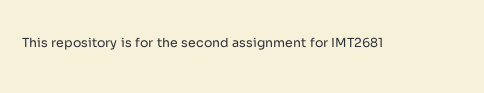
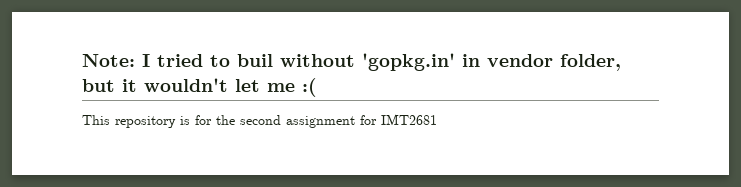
(22, 42) none -> [82,53,621,71] [82,78,317,97] Note: I tried to buil without 'gopkg.in' in vendor folder, but it wouldn't let me :( //

